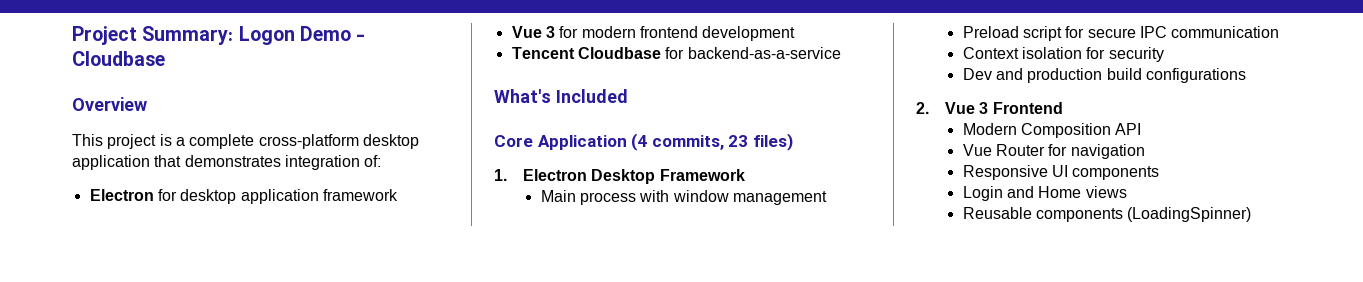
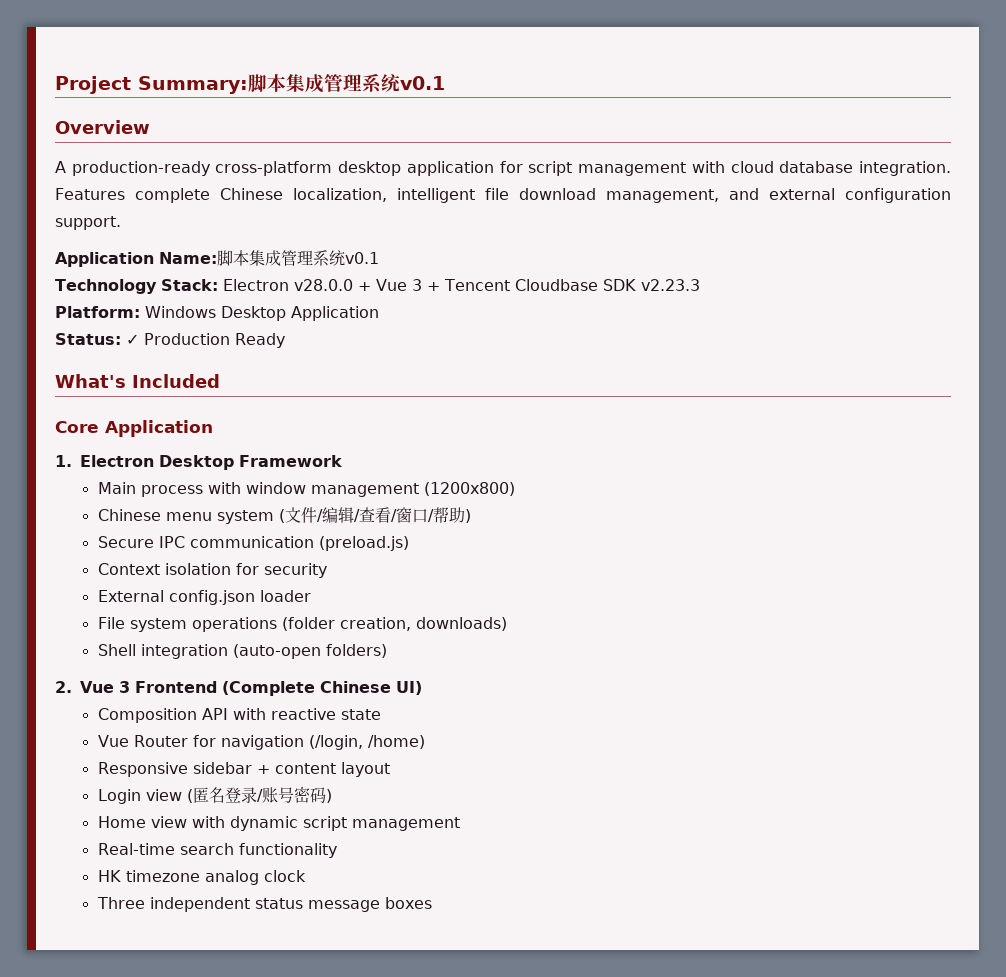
[238,26,366,45] [72,51,165,66] [72,97,147,111] [72,134,419,149] [72,155,382,170] [89,189,398,204] [511,26,796,41] [511,47,841,59] Logon Demo - Cloudbase // Overview // This project is a complete cross-platform desktop application that demonstrates integration of: // Electron for desktop application framework // Vue 3 for modern frontend development // Tencent Cloudbase for backend-as-a-service -> [248,73,445,93] [55,120,150,134] [55,161,952,176] [55,188,951,203] [55,216,121,230] [55,250,379,267] [55,279,700,294] [55,306,379,321] [55,333,285,348] 脚本集成管理系统v0.1 // Overview // A production-ready cross-platform desktop application for script management with cloud database integration. Features complete Chinese localization, intelligent file download management, and external configuration support. // Application Name:脚本集成管理系统v0.1 // Technology Stack: Electron v28.0.0 + Vue 3 + Tencent Cloudbase SDK v2.23.3 // Platform: Windows Desktop Application // Status: ✓ Production Ready
[631,133,793,151] (4 commits, 23 files) -> (213, 428) none
[962,26,1136,41] // Preload script for secure -> [423,482,515,496] [97,507,471,524] [97,536,154,548] (1200x800) // Chinese menu system (文件/编辑/查看/窗口/帮助) // Secure
(1280, 32) none -> [318,536,409,551] (preload.js)
[962,68,1247,83] Dev and production build configurations -> [97,590,311,605] [97,617,507,632] [97,644,387,659] External config.json loader // File system operations (folder creation, downloads) // Shell integration (auto-open folders)
[962,123,1017,135] // Modern -> [222,681,423,696] (Complete Chinese UI) //
(1142, 129) none -> [232,708,381,720] with reactive state
(1145, 151) none -> [308,735,425,750] (/login, /home)
[1052,165,1160,180] [962,186,1127,201] [962,207,1252,222] UI components // Login and Home views // Reusable components (LoadingSpinner) -> [192,762,390,777] [97,786,332,804] [97,816,460,831] [97,843,337,858] [97,870,306,885] [96,897,432,912] sidebar + content layout // Login view (匿名登录/账号密码) // Home view with dynamic script management // Real-time search functionality // HK timezone analog clock // Three independent status message boxes

